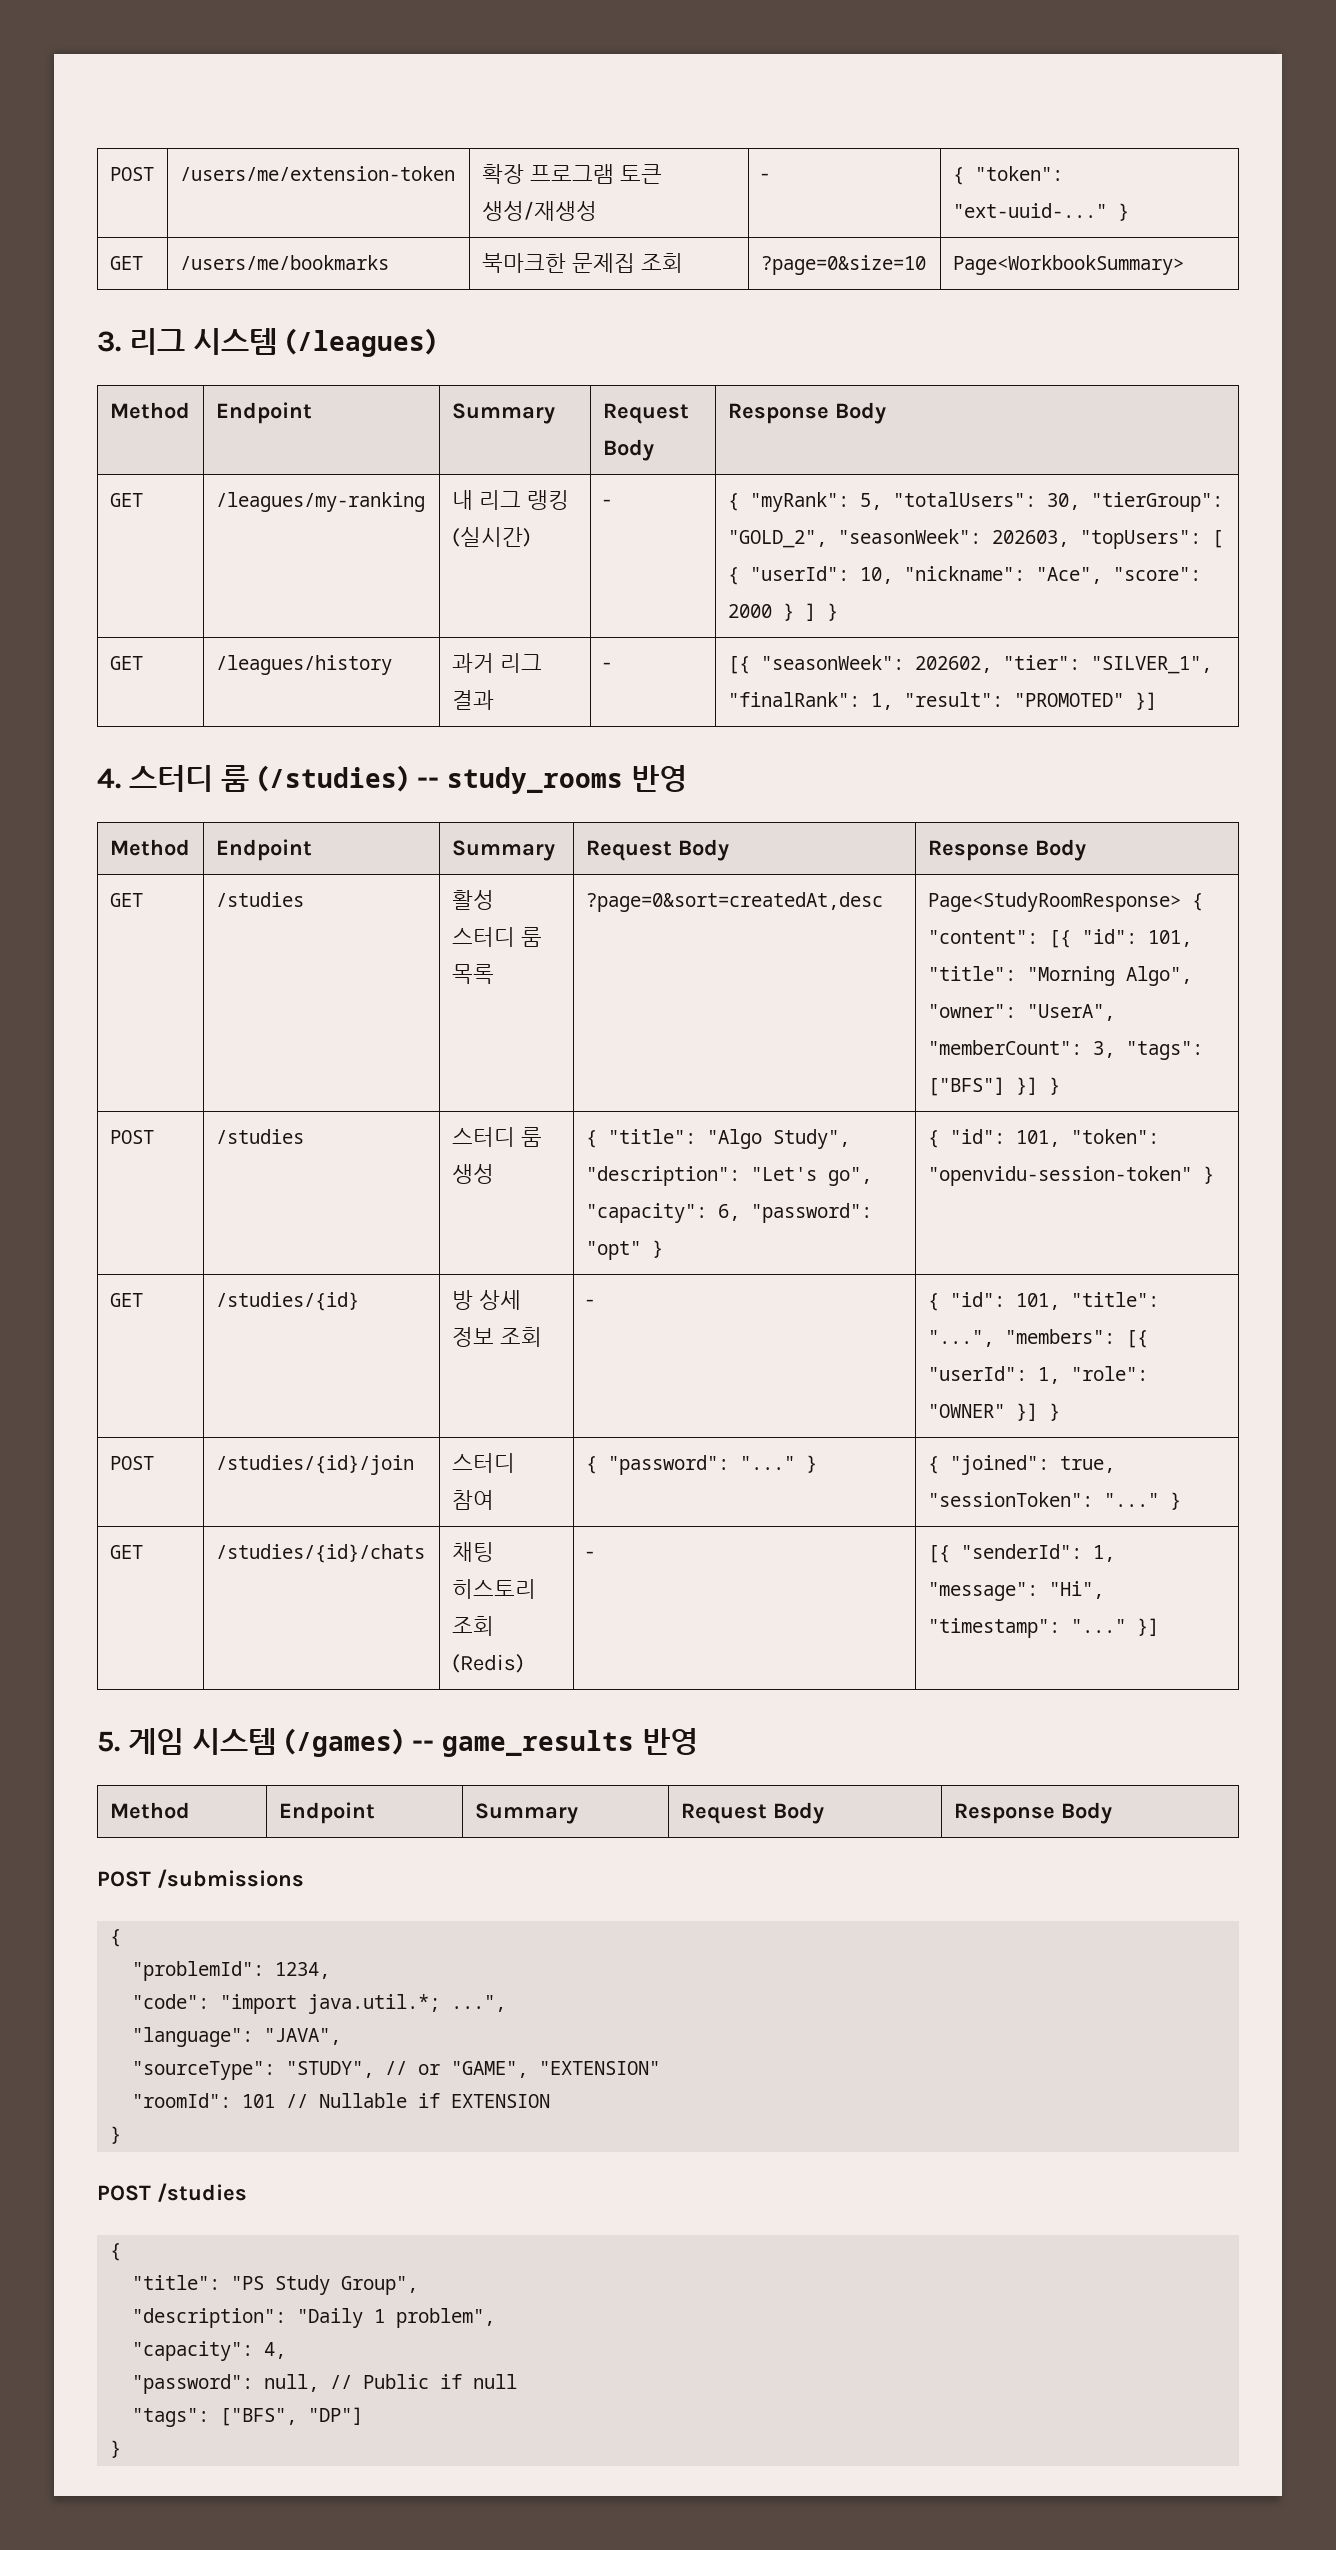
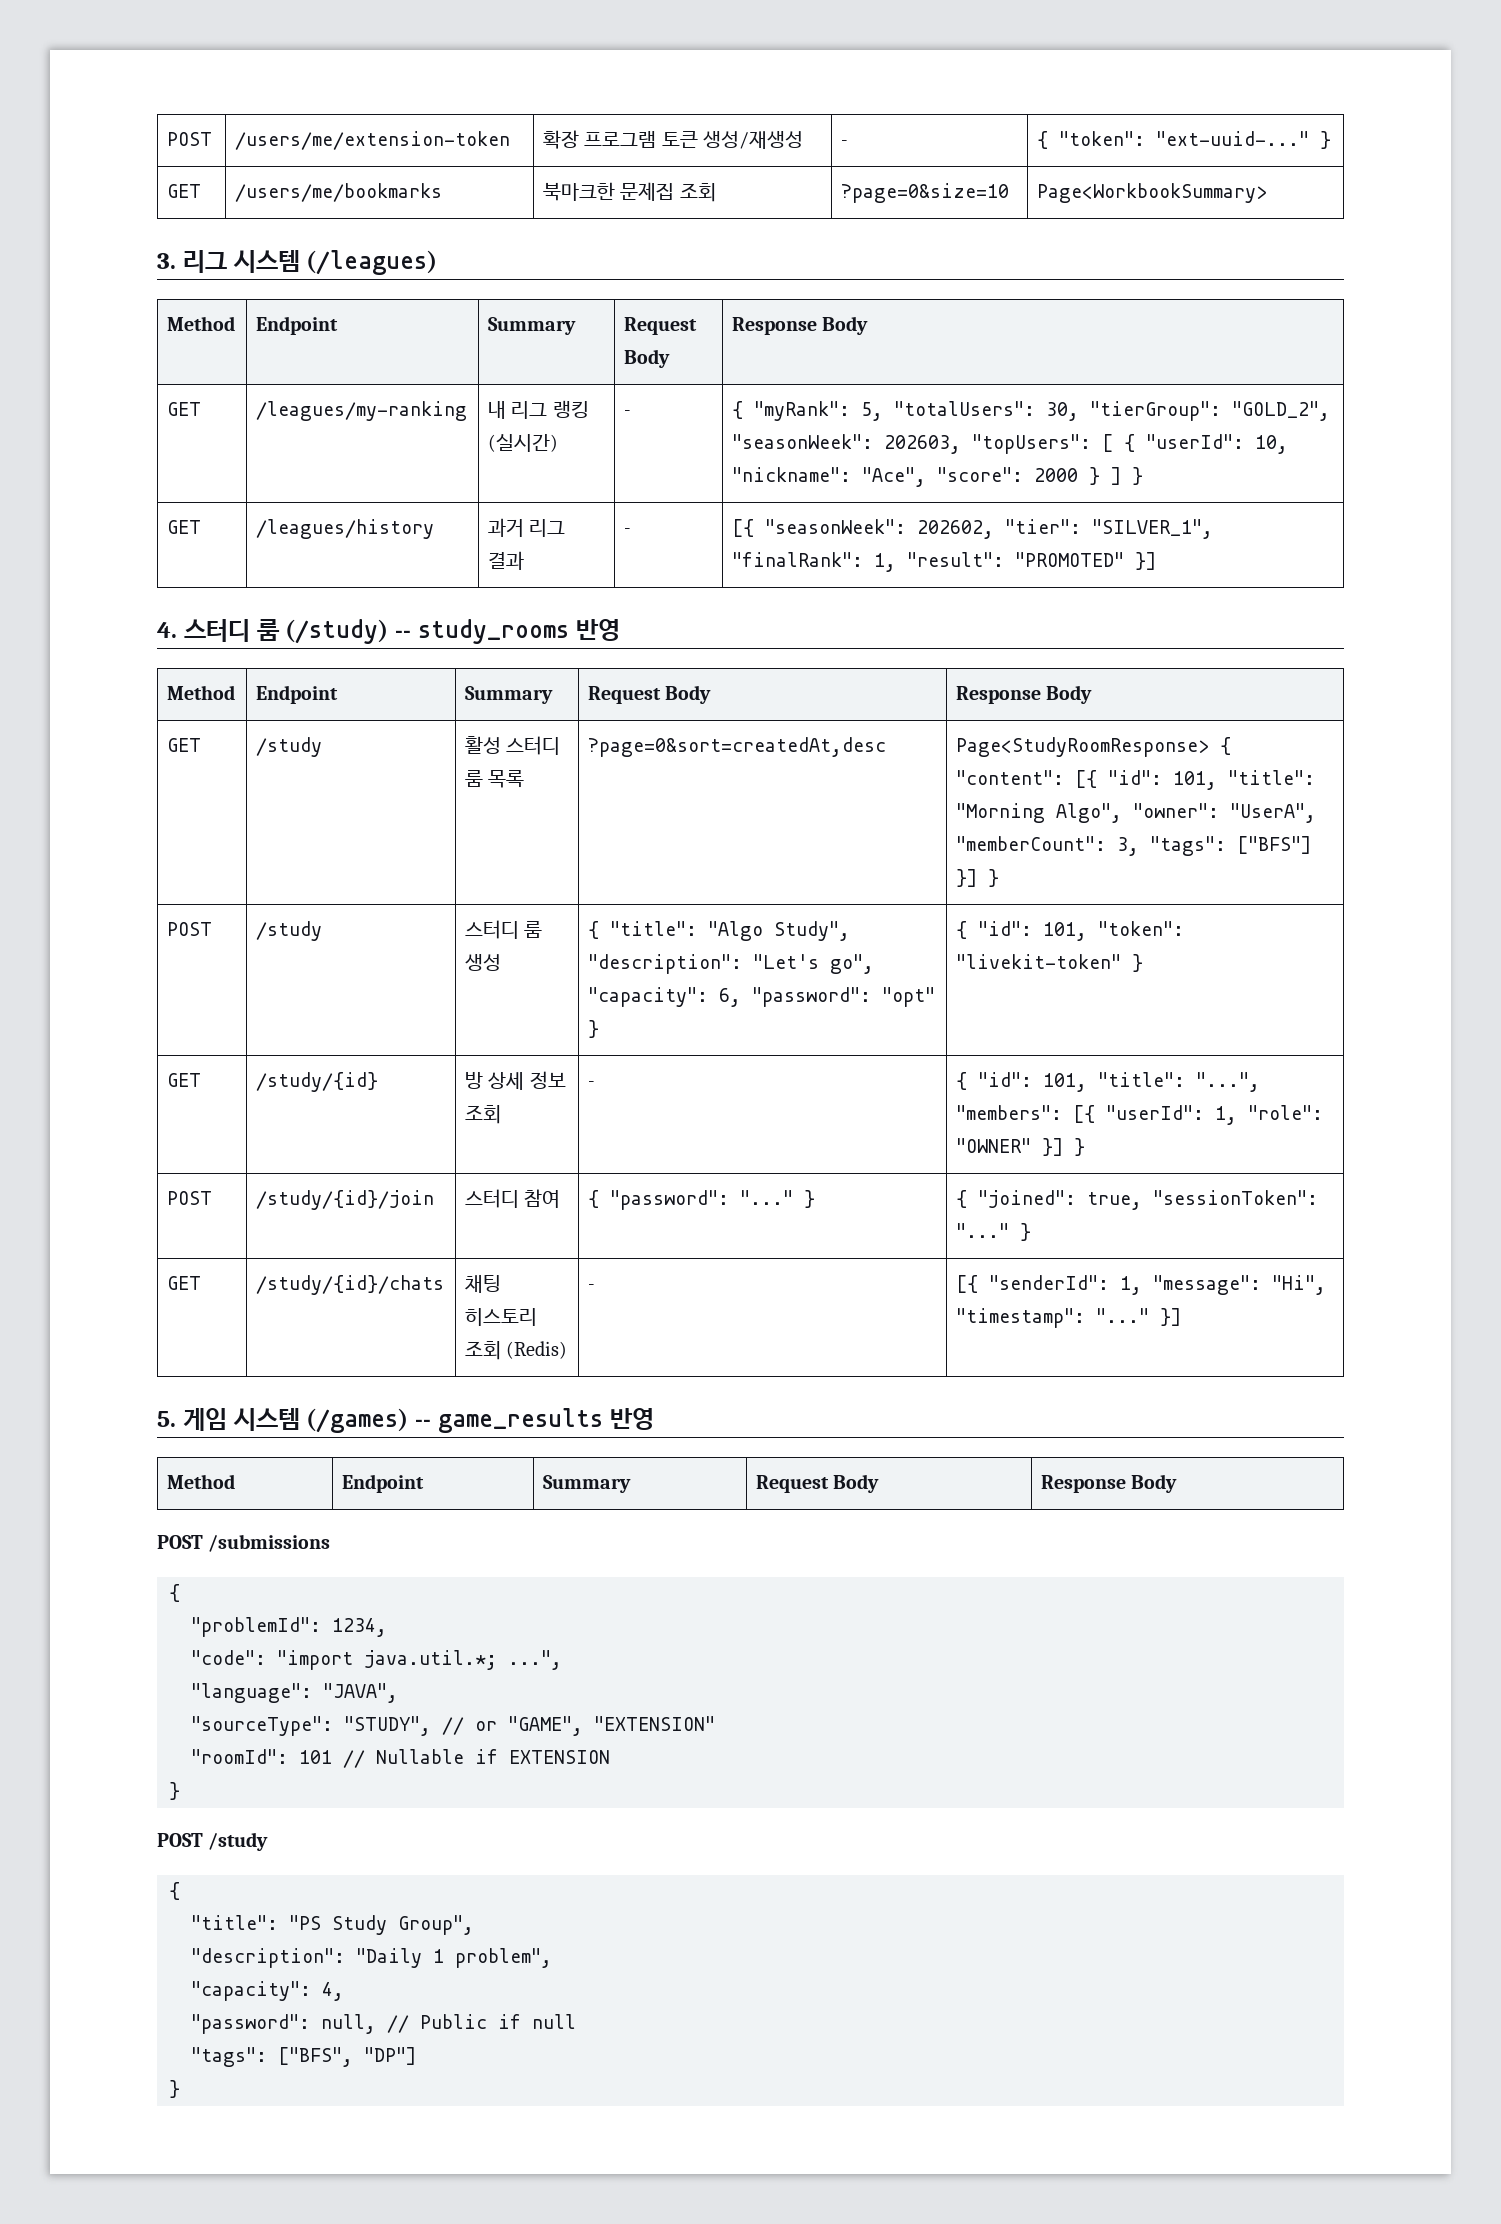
[256,765,409,792] (/studies) -> [285,619,389,644] (/study)
[215,892,304,907] /studies -> [256,737,323,757] /study
[215,1129,304,1144] /studies -> [256,921,323,941] /study
[927,1166,1214,1186] [109,1293,143,1307] [215,1292,359,1311] "openvidu-session-token" } // GET | /studies/{id} -> [956,954,1144,972] [167,1073,202,1087] [256,1072,379,1092] "livekit-token" } // GET | /study/{id}
[215,1455,414,1475] /studies/{id}/join -> [256,1190,435,1210] /study/{id}/join
[215,1544,425,1563] /studies/{id}/chats -> [256,1275,445,1295] /study/{id}/chats
[156,2183,247,2202] /studies -> [208,1832,269,1851] /study

